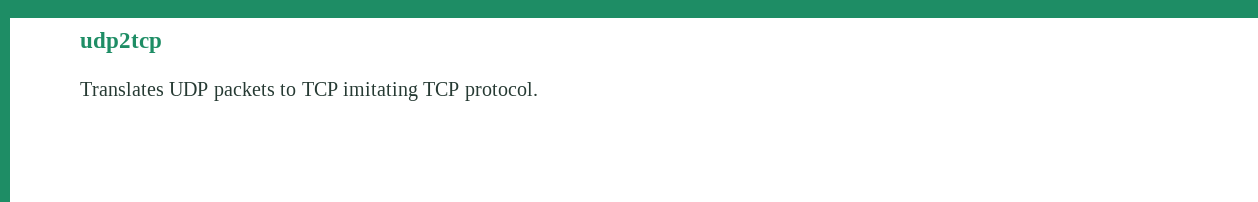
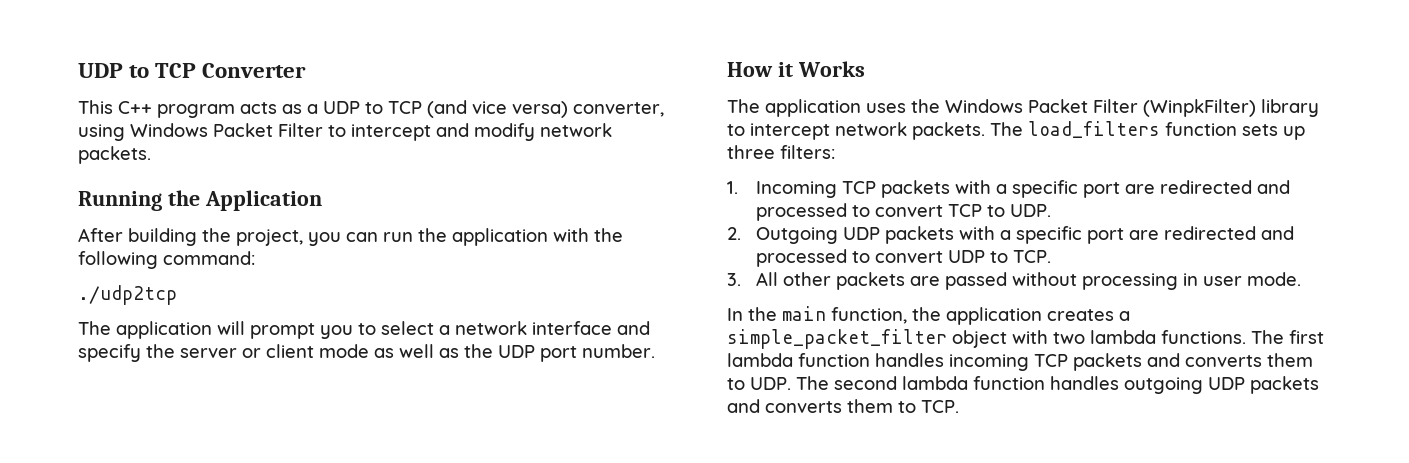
[80,32,162,53] [80,82,538,101] udp2tcp // Translates UDP packets to TCP imitating TCP protocol. -> [78,63,307,78] [78,100,664,118] [78,123,612,141] [78,146,151,164] [78,190,322,211] [78,228,623,246] [78,251,255,269] [78,285,177,305] [78,321,650,339] [78,344,655,362] [727,61,865,77] [727,99,1319,117] [727,121,1305,140] [727,145,835,159] [727,180,1290,198] [755,203,1051,221] [727,226,1294,244] [755,249,1051,267] [727,272,1301,290] [727,306,1130,325] [727,329,1324,349] [727,353,1313,371] [727,376,1319,394] [727,399,959,413] UDP to TCP Converter // This C++ program acts as a UDP to TCP (and vice versa) converter, using Windows Packet Filter to intercept and modify network packets. // Running the Application // After building the project, you can run the application with the following command: // ./udp2tcp // The application will prompt you to select a network interface and specify the server or client mode as well as the UDP port number. // How it Works // The application uses the Windows Packet Filter (WinpkFilter) library to intercept network packets. The load_filters function sets up three filters: // 1. Incoming TCP packets with a specific port are redirected and processed to convert TCP to UDP. // 2. Outgoing UDP packets with a specific port are redirected and processed to convert UDP to TCP. // 3. All other packets are passed without processing in user mode. // In the main function, the application creates a simple_packet_filter object with two lambda functions. The first lambda function handles incoming TCP packets and converts them to UDP. The second lambda function handles outgoing UDP packets and converts them to TCP.

